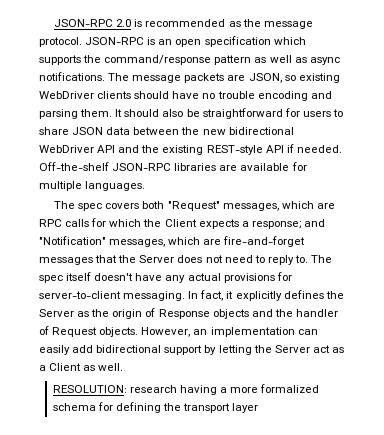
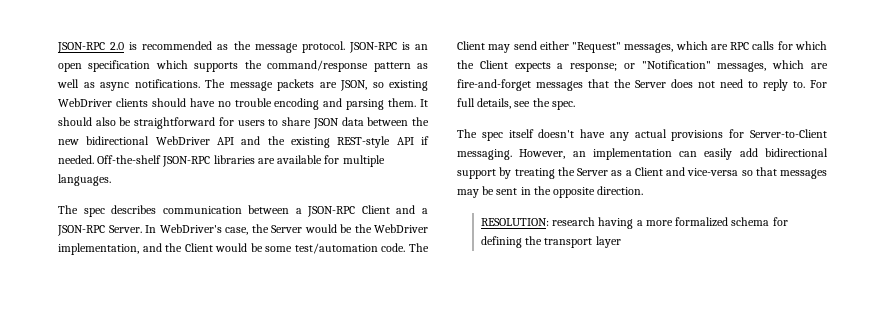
[105,201,165,209] covers both -> [111,205,428,217] [57,224,428,236] [58,243,429,255] [457,41,569,53] describes communication between a JSON-RPC Client and a JSON-RPC Server. In WebDriver's case, the Server would be the WebDriver implementation, and the Client would be some test/automation code. The Client may send either
[303,219,325,227] and -> [623,63,635,69] or
(308, 259) none -> [810,80,827,88] [457,98,575,110] For full details, see the spec. //
[39,290,344,301] [39,308,338,319] [39,326,139,337] server-to-client messaging. In fact, it explicitly defines the Server as the origin of Response objects and the handler of Request objects. -> [750,129,827,138] [457,149,512,160] Server-to-Client messaging.
[218,345,330,355] letting the Server act -> [514,167,608,179] treating the Server
[83,363,124,371] as well. -> [666,167,827,179] [457,186,644,198] and vice-versa so that messages may be sent in the opposite direction.

